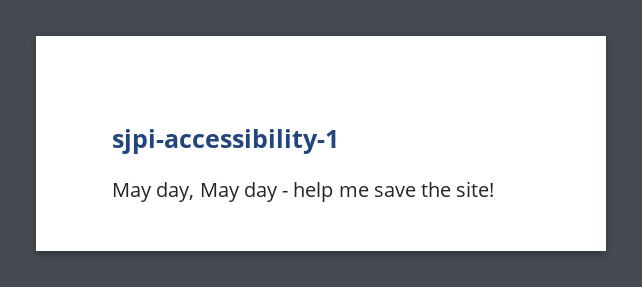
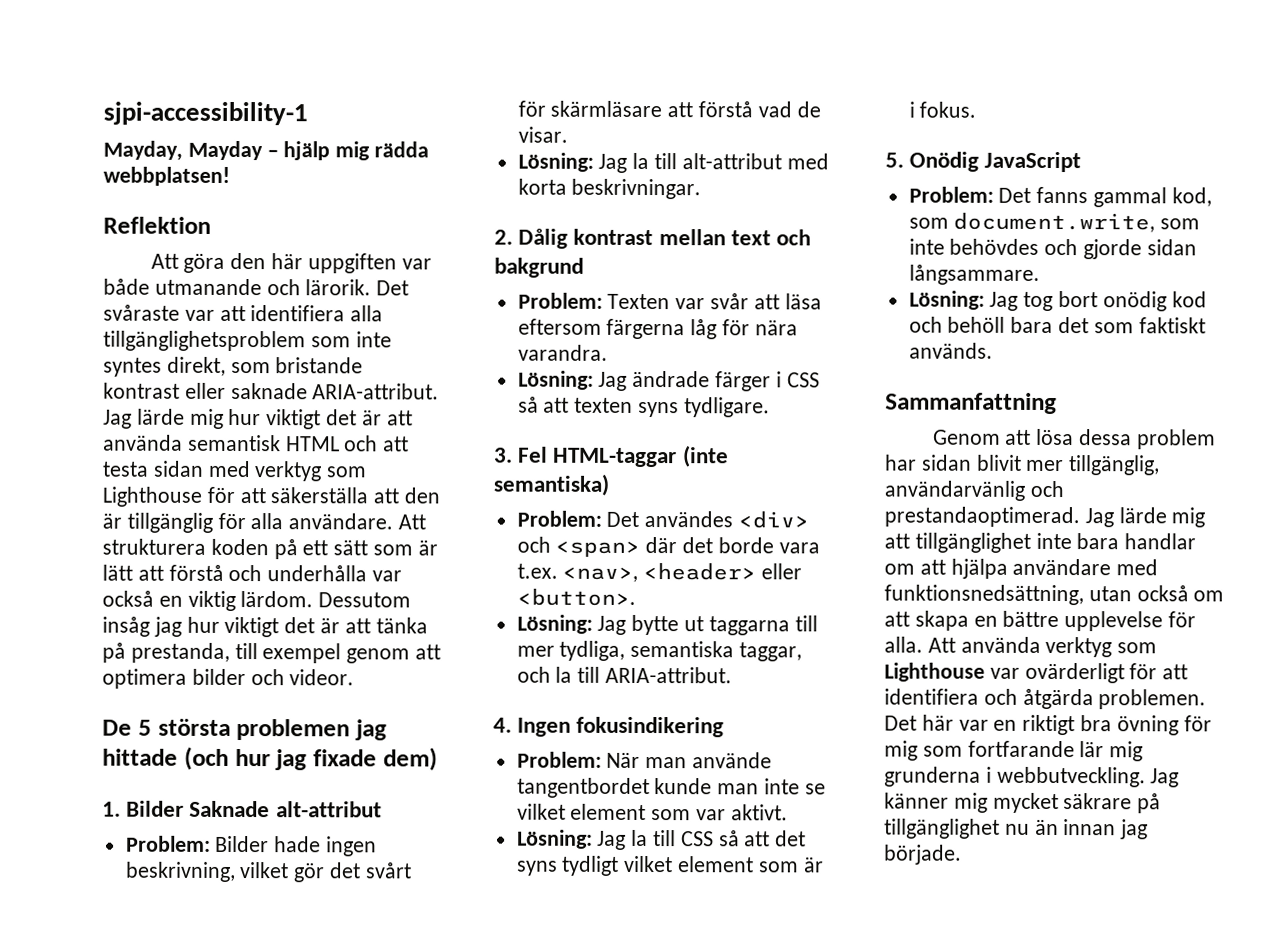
[112,181,495,202] May day, May day - help me save the site! -> [103,140,430,161] [103,166,230,186] [103,216,211,234] [150,252,432,274] [103,278,410,296] [103,304,384,322] [103,330,392,352] [103,356,364,377] [103,382,440,400] [103,408,413,430] [103,434,410,452] [102,460,368,482] [102,486,441,507] [102,512,427,533] [102,538,438,560] [102,564,403,582] [102,590,412,612] [102,616,428,638] [102,642,442,664] [102,668,355,689] [102,718,387,741] [102,746,438,771] [102,800,382,818] [125,835,378,857] [124,861,412,883] [517,100,821,118] [517,126,568,143] [517,152,829,173] [517,178,702,200] [494,228,812,249] [494,257,584,278] [517,292,822,310] [517,318,798,340] [517,344,608,361] [517,370,820,392] [517,396,770,418] [494,445,729,468] [493,473,609,496] [516,510,810,529] [516,536,820,557] [516,562,803,582] [516,588,636,606] [516,614,818,636] [516,640,803,662] [516,666,733,684] [493,716,725,738] [516,751,773,769] [516,777,826,799] [516,803,788,821] [516,829,807,850] [516,855,824,876] [908,101,977,118] [885,151,1082,173] [908,186,1212,208] [908,212,1201,233] [908,238,1197,260] [908,264,1040,285] [908,290,1207,312] [908,316,1206,334] [908,342,993,359] [885,392,1057,415] [932,428,1216,450] [884,454,1161,476] [884,480,1064,501] [884,506,1206,528] [884,532,1197,553] [884,558,1159,579] [884,584,1225,606] [884,610,1197,632] [884,636,1158,658] [884,662,1189,684] [884,688,1207,710] [884,714,1212,736] [884,740,1144,762] [884,766,1180,788] [884,792,1162,814] [884,818,1149,840] [884,844,962,865] Mayday, Mayday – hjälp mig rädda webbplatsen! // Reflektion // Att göra den här uppgiften var både utmanande och lärorik. Det svåraste var att identifiera alla tillgänglighetsproblem som inte syntes direkt, som bristande kontrast eller saknade ARIA-attribut. Jag lärde mig hur viktigt det är att använda semantisk HTML och att testa sidan med verktyg som Lighthouse för att säkerställa att den är tillgänglig för alla användare. Att strukturera koden på ett sätt som är lätt att förstå och underhålla var också en viktig lärdom. Dessutom insåg jag hur viktigt det är att tänka på prestanda, till exempel genom att optimera bilder och videor. // De 5 största problemen jag hittade (och hur jag fixade dem) // 1. Bilder Saknade alt-attribut // Problem: Bilder hade ingen beskrivning, vilket gör det svårt för skärmläsare att förstå vad de visar. // Lösning: Jag la till alt-attribut med korta beskrivningar. // 2. Dålig kontrast mellan text och bakgrund // Problem: Texten var svår att läsa eftersom färgerna låg för nära varandra. // Lösning: Jag ändrade färger i CSS så att texten syns tydligare. // 3. Fel HTML-taggar (inte semantiska) // Problem: Det användes <div> och <span> där det borde vara t.ex. <nav>, <header> eller <button>. // Lösning: Jag bytte ut taggarna till mer tydliga, semantiska taggar, och la till ARIA-attribut. // 4. Ingen fokusindikering // Problem: När man använde tangentbordet kunde man inte se vilket element som var aktivt. // Lösning: Jag la till CSS så att det syns tydligt vilket element som är i fokus. // 5. Onödig JavaScript // Problem: Det fanns gammal kod, som document.write, som inte behövdes och gjorde sidan långsammare. // Lösning: Jag tog bort onödig kod och behöll bara det som faktiskt används. // Sammanfattning // Genom att lösa dessa problem har sidan blivit mer tillgänglig, användarvänlig och prestandaoptimerad. Jag lärde mig att tillgänglighet inte bara handlar om att hjälpa användare med funktionsnedsättning, utan också om att skapa en bättre upplevelse för alla. Att använda verktyg som Lighthouse var ovärderligt för att identifiera och åtgärda problemen. Det här var en riktigt bra övning för mig som fortfarande lär mig grunderna i webbutveckling. Jag känner mig mycket säkrare på tillgänglighet nu än innan jag började.

